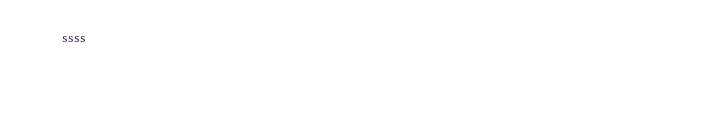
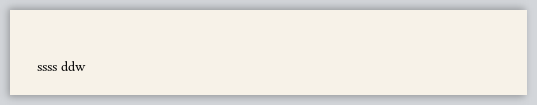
(86, 39) none -> [61,61,86,72] ddw

